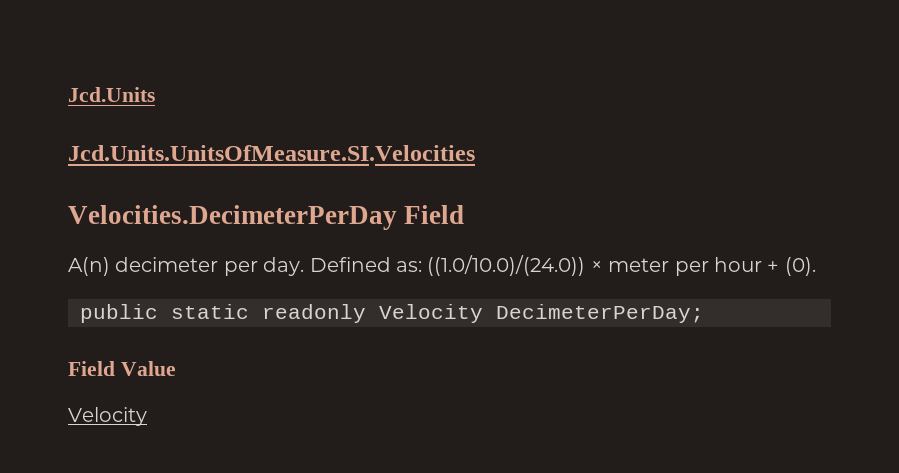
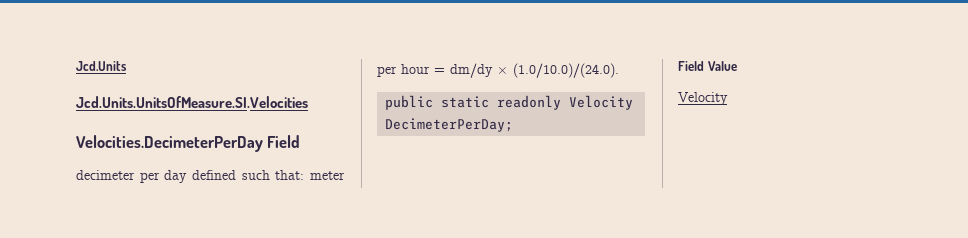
[68,257,110,276] A(n) -> (301, 141) none
[263,255,816,276] day. Defined as: ((1.0/10.0)/(24.0)) × meter per hour + (0). -> [164,170,345,183] [377,63,619,78] day defined such that: meter per hour = dm/dy × (1.0/10.0)/(24.0).

